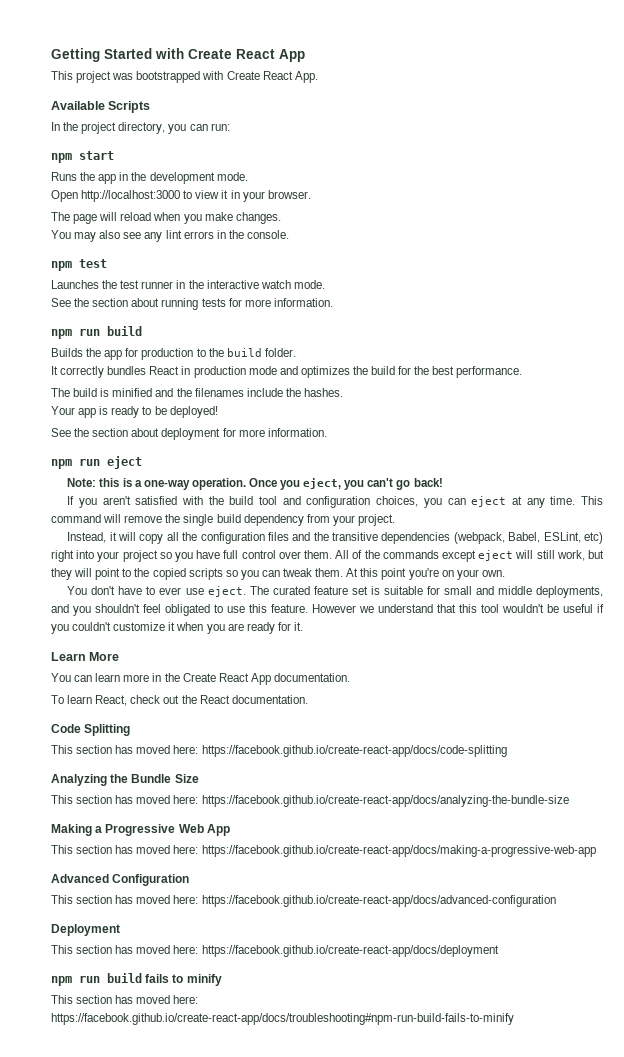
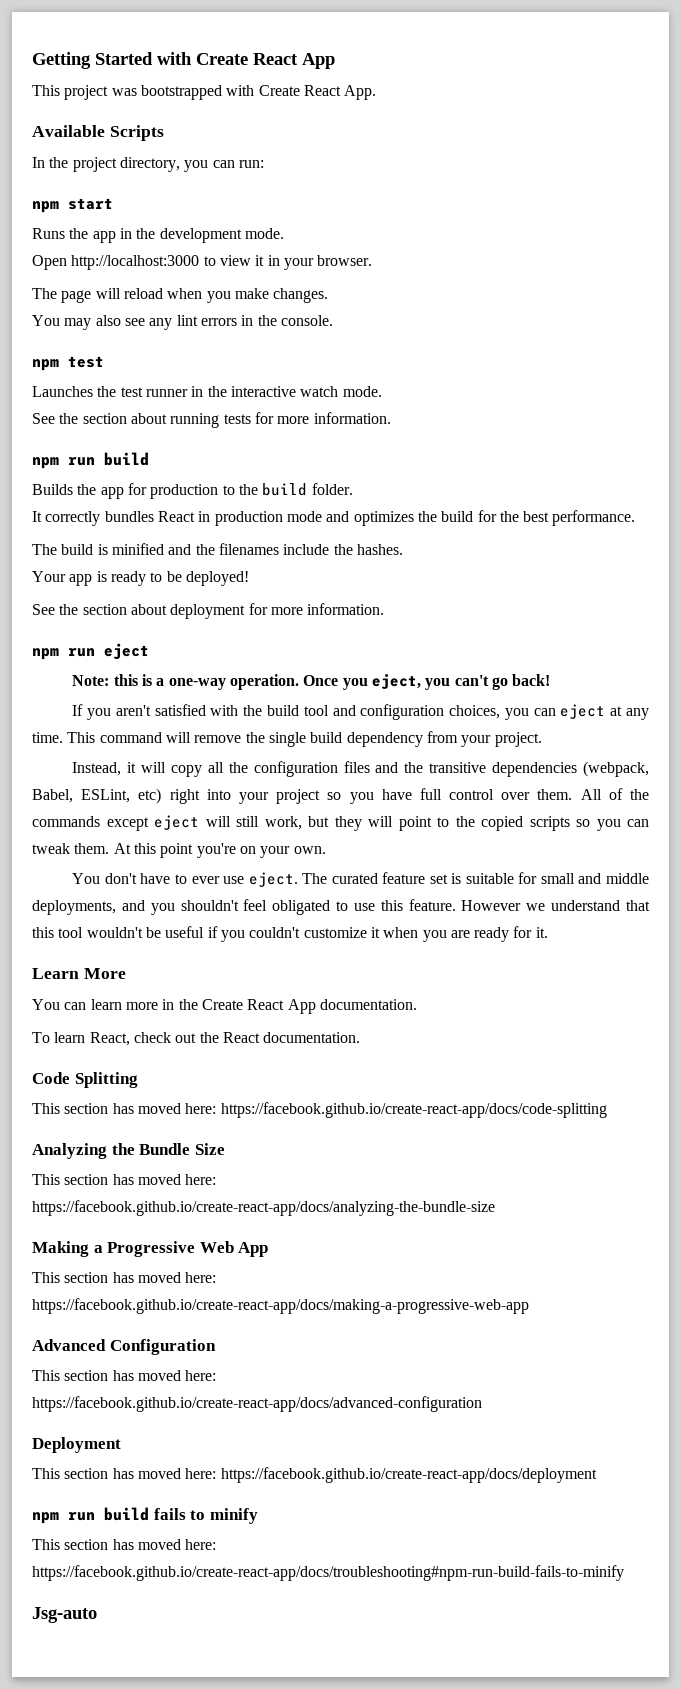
(514, 1019) none -> [32,1607,97,1623] // Jsg-auto

